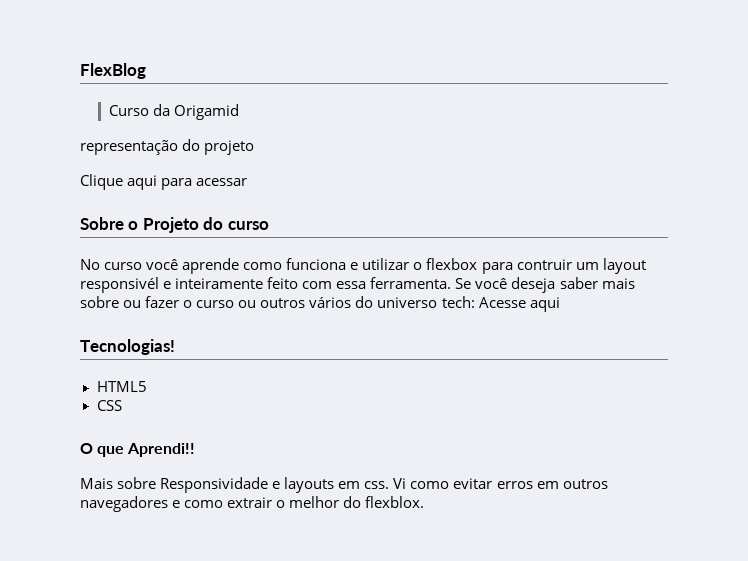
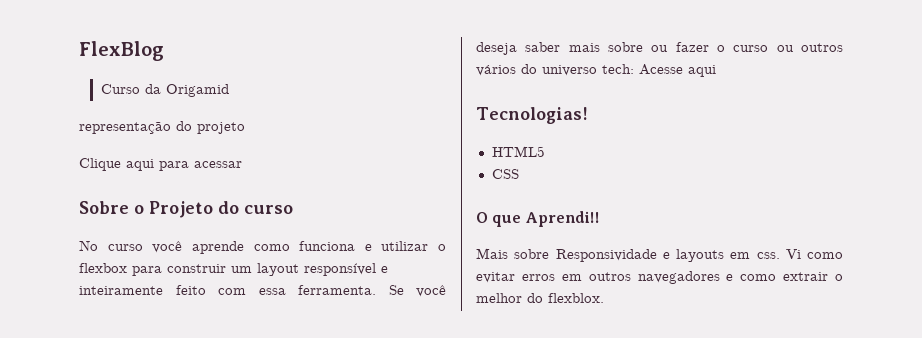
[516,259,572,270] contruir -> [167,264,226,273] construir
[80,277,159,293] responsivél -> [304,263,376,276] responsível

